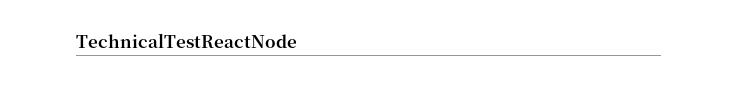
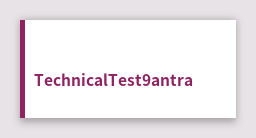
[76,33,297,48] TechnicalTestReactNode -> [34,73,193,86] TechnicalTest9antra

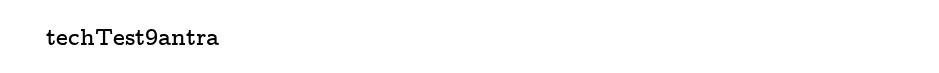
[34,73,193,86] TechnicalTest9antra -> [46,29,219,45] techTest9antra

